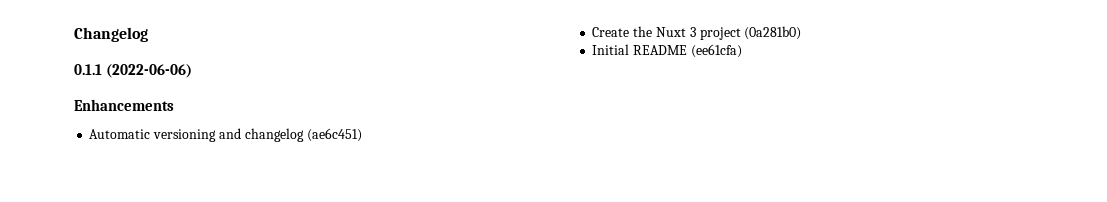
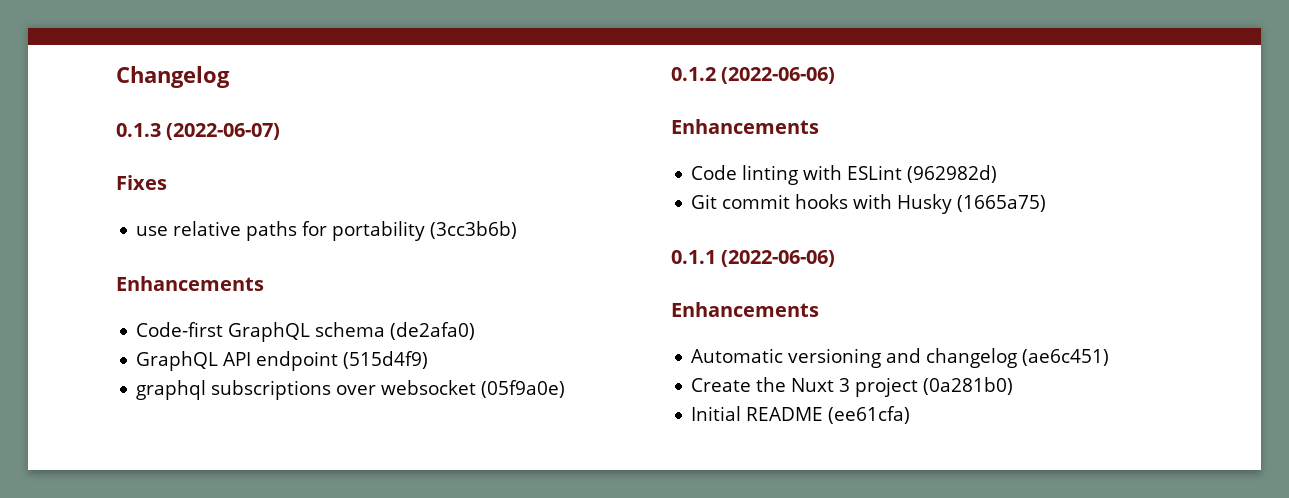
(148, 34) none -> [116,123,281,140] [116,175,167,190] [136,221,518,241] [116,276,264,291] [136,322,476,342] [136,351,429,371] [136,380,566,400] [671,67,836,84] [671,119,819,134] [691,165,998,185] [691,194,1047,214] // 0.1.3 (2022-06-07) // Fixes // use relative paths for portability (3cc3b6b) // Enhancements // Code-first GraphQL schema (de2afa0) // GraphQL API endpoint (515d4f9) // graphql subscriptions over websocket (05f9a0e) // 0.1.2 (2022-06-06) // Enhancements // Code linting with ESLint (962982d) // Git commit hooks with Husky (1665a75)

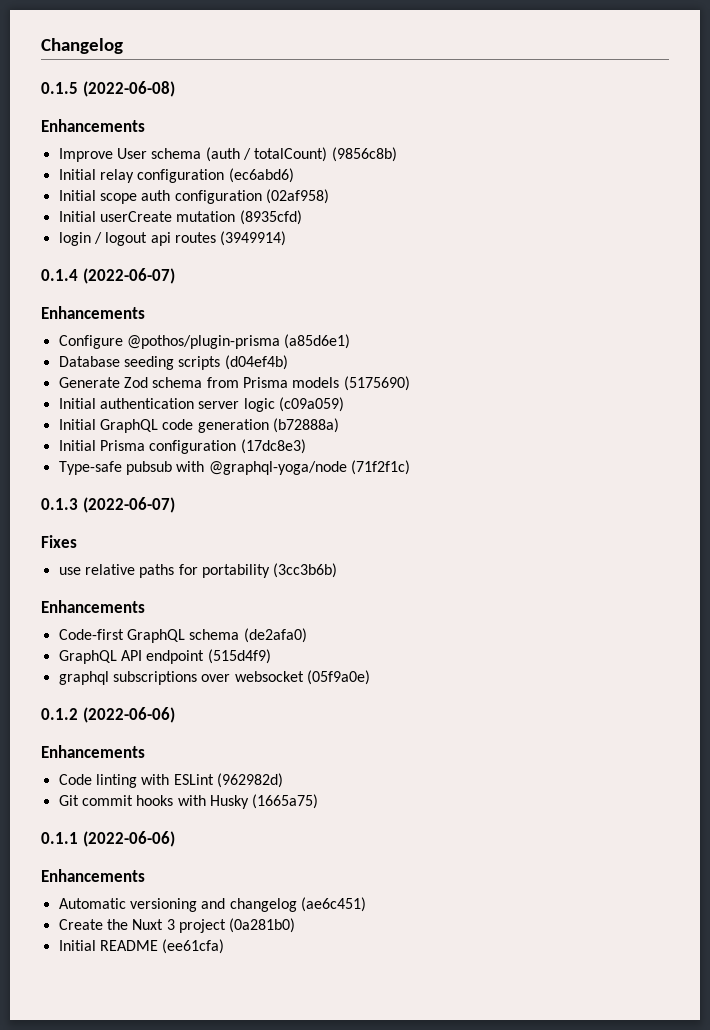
(230, 77) none -> [41,81,175,97] [41,119,145,132] [58,147,397,162] [58,168,294,183] [58,189,329,204] [58,210,302,225] [58,231,287,246] [41,268,175,284] [41,306,145,319] [58,334,351,349] [58,355,288,370] [58,376,410,391] [58,397,344,412] [58,418,339,433] [58,439,306,454] [58,460,410,475] // 0.1.5 (2022-06-08) // Enhancements // Improve User schema (auth / totalCount) (9856c8b) // Initial relay configuration (ec6abd6) // Initial scope auth configuration (02af958) // Initial userCreate mutation (8935cfd) // login / logout api routes (3949914) // 0.1.4 (2022-06-07) // Enhancements // Configure @pothos/plugin-prisma (a85d6e1) // Database seeding scripts (d04ef4b) // Generate Zod schema from Prisma models (5175690) // Initial authentication server logic (c09a059) // Initial GraphQL code generation (b72888a) // Initial Prisma configuration (17dc8e3) // Type-safe pubsub with @graphql-yoga/node (71f2f1c)

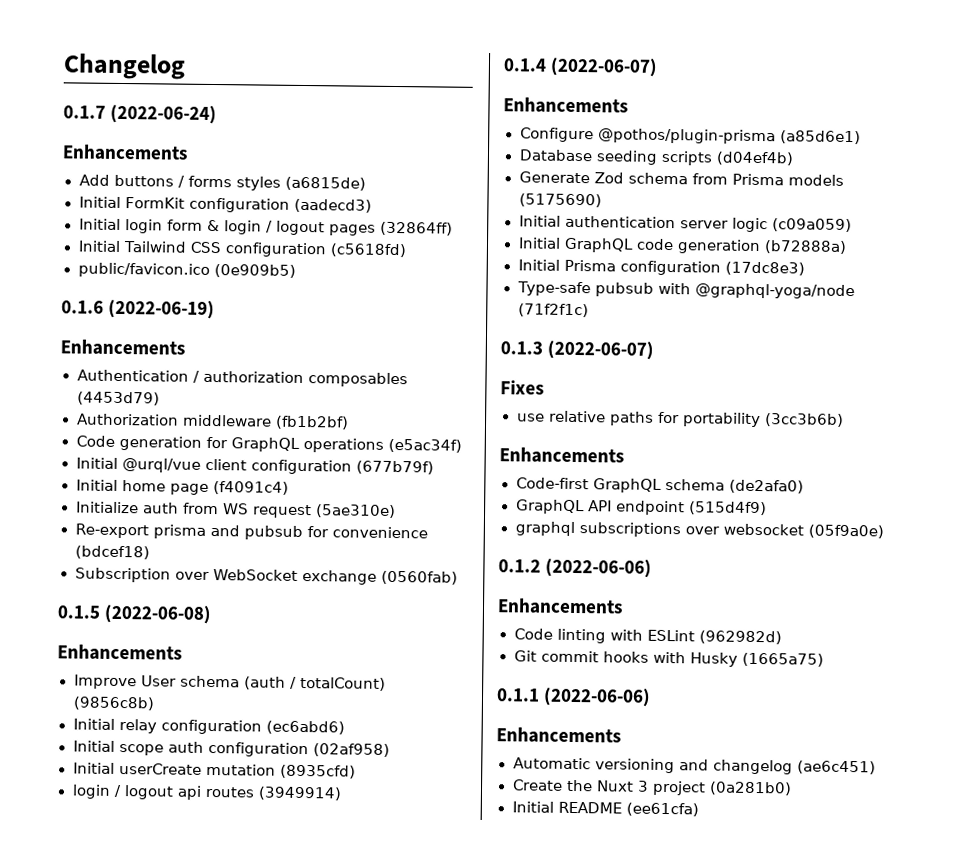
(123, 46) none -> [63,104,218,125] [62,144,188,161] [78,174,366,191] [78,196,372,213] [78,218,453,236] [77,240,407,258] [77,262,296,278] [61,299,216,320] [60,339,185,356] [76,369,408,388] [76,391,160,406] [75,413,349,430] [75,435,462,453] [75,457,434,475] [75,479,289,495] [75,501,396,519] [74,523,428,541] [74,545,150,560] [74,567,459,585] // 0.1.7 (2022-06-24) // Enhancements // Add buttons / forms styles (a6815de) // Initial FormKit configuration (aadecd3) // Initial login form & login / logout pages (32864ff) // Initial Tailwind CSS configuration (c5618fd) // public/favicon.ico (0e909b5) // 0.1.6 (2022-06-19) // Enhancements // Authentication / authorization composables (4453d79) // Authorization middleware (fb1b2bf) // Code generation for GraphQL operations (e5ac34f) // Initial @urql/vue client configuration (677b79f) // Initial home page (f4091c4) // Initialize auth from WS request (5ae310e) // Re-export prisma and pubsub for convenience (bdcef18) // Subscription over WebSocket exchange (0560fab)

